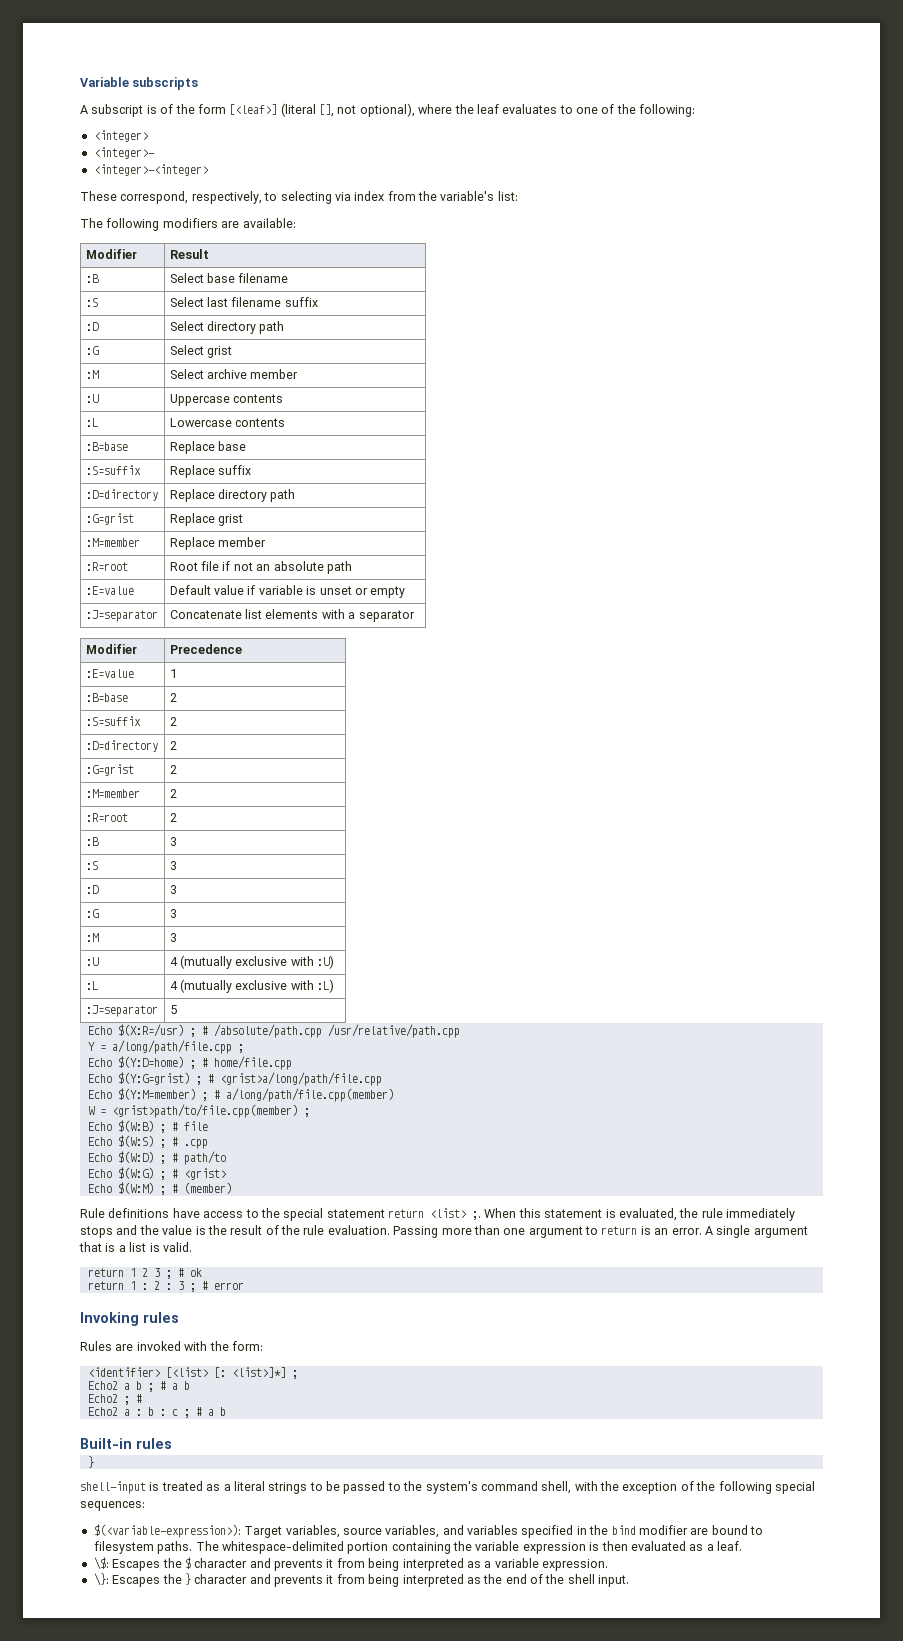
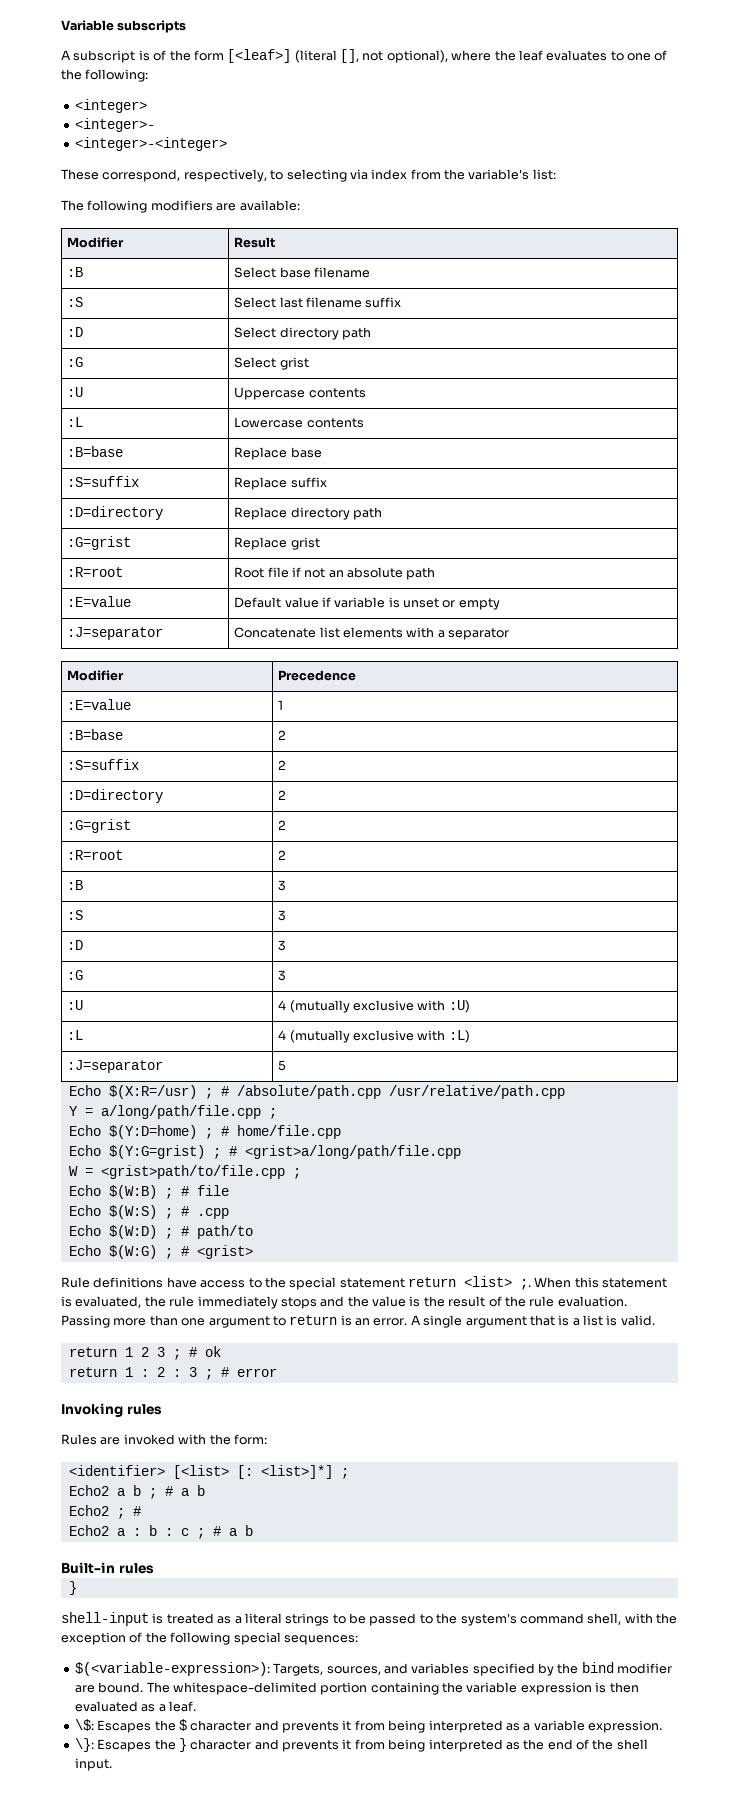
[85,370,99,379] [169,369,299,379] // :M | Select archive member -> (309, 363) none
[85,538,140,547] [169,537,267,550] // :M=member | Replace member -> (320, 543) none
[85,789,140,798] [169,789,177,798] // :M=member | 2 -> (287, 825) none
[85,933,99,942] [169,933,177,942] // :M | 3 -> (287, 975) none
[87,1088,394,1102] // Echo $(Y:M=member) ; # a/long/path/file.cpp(member) -> (461, 1152) none
[111,1104,298,1118] <grist>path/to/file.cpp(member) -> [100,1165,285,1179] <grist>path/to/file.cpp
[87,1182,232,1195] // Echo $(W:M) ; # (member) -> (253, 1252) none
[244,1525,440,1538] Target variables, source variables, -> [273,1663,381,1676] Targets, sources,
[576,1526,587,1535] in -> [538,1663,554,1676] by
[711,1525,763,1535] [93,1541,193,1554] bound to filesystem paths. -> [98,1682,144,1693] bound.

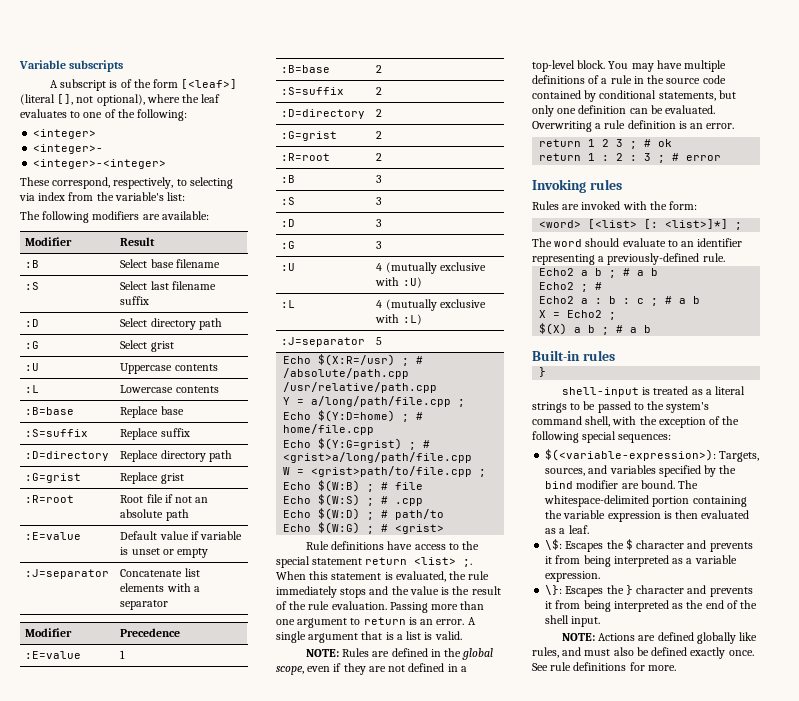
(655, 1320) none -> [305,648,494,660] [276,663,467,675] [532,60,727,72] [532,75,726,84] [532,90,736,102] [532,105,716,117] [532,120,735,132] // NOTE: Rules are defined in the global scope, even if they are not defined in a top-level block. You may have multiple definitions of a rule in the source code contained by conditional statements, but only one definition can be evaluated. Overwriting a rule definition is an error.
[68,1465,165,1476] <identifier> -> [539,220,582,228] <word>
(349, 1473) none -> [532,238,743,247] [532,253,725,265] // The word should evaluate to an identifier representing a previously-defined rule.
(253, 1530) none -> [539,310,617,320] [539,323,652,335] // X = Echo2 ; // $(X) a b ; # a b
(112, 1764) none -> [561,632,758,644] [532,647,754,659] [532,662,676,671] // NOTE: Actions are defined globally like rules, and must also be defined exactly once. See rule definitions for more.

